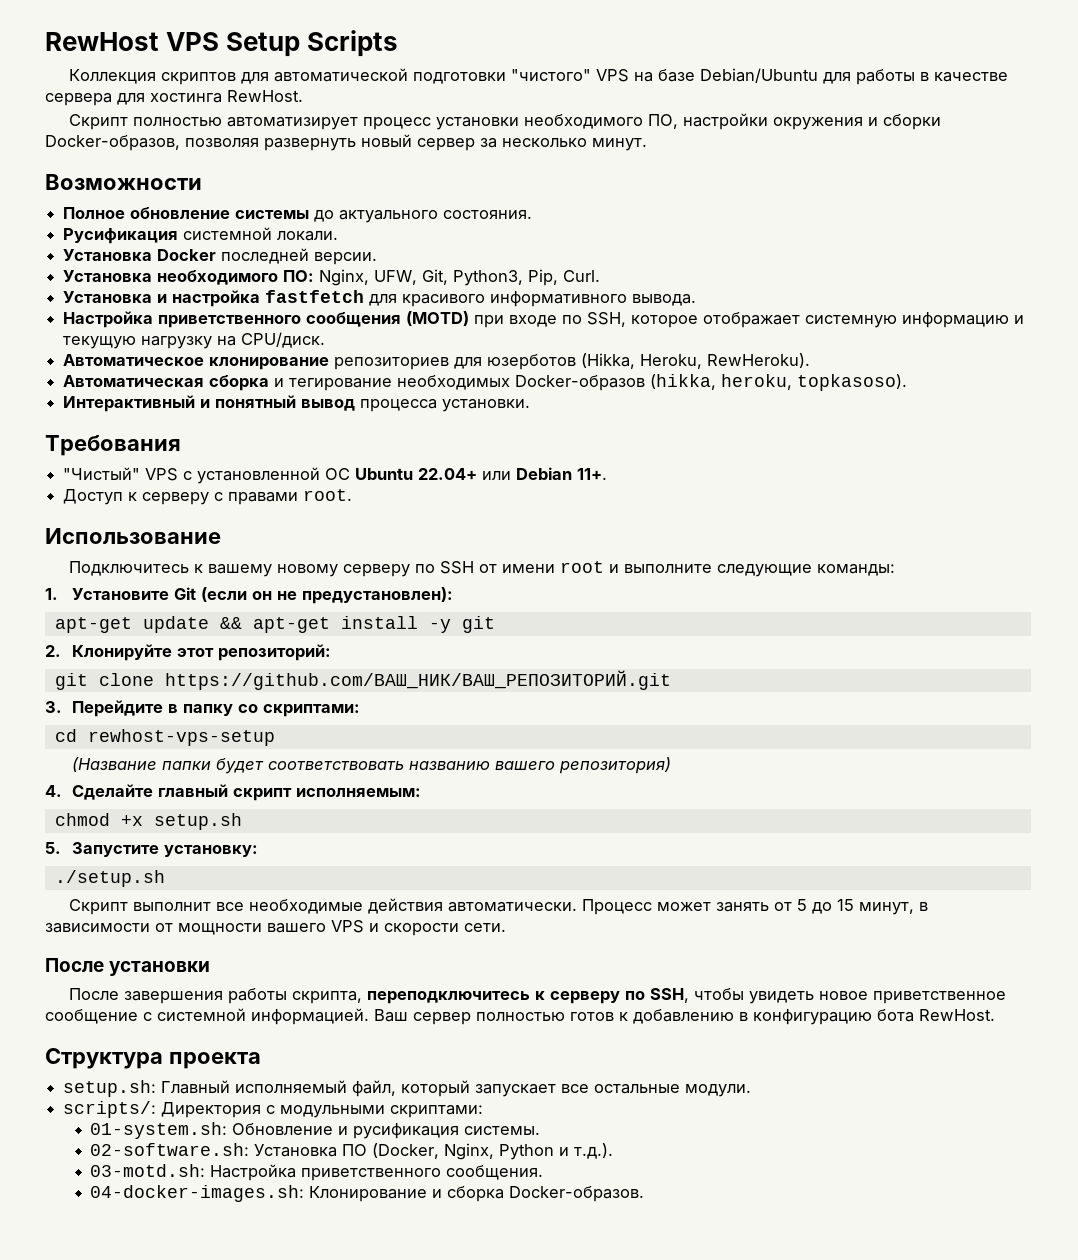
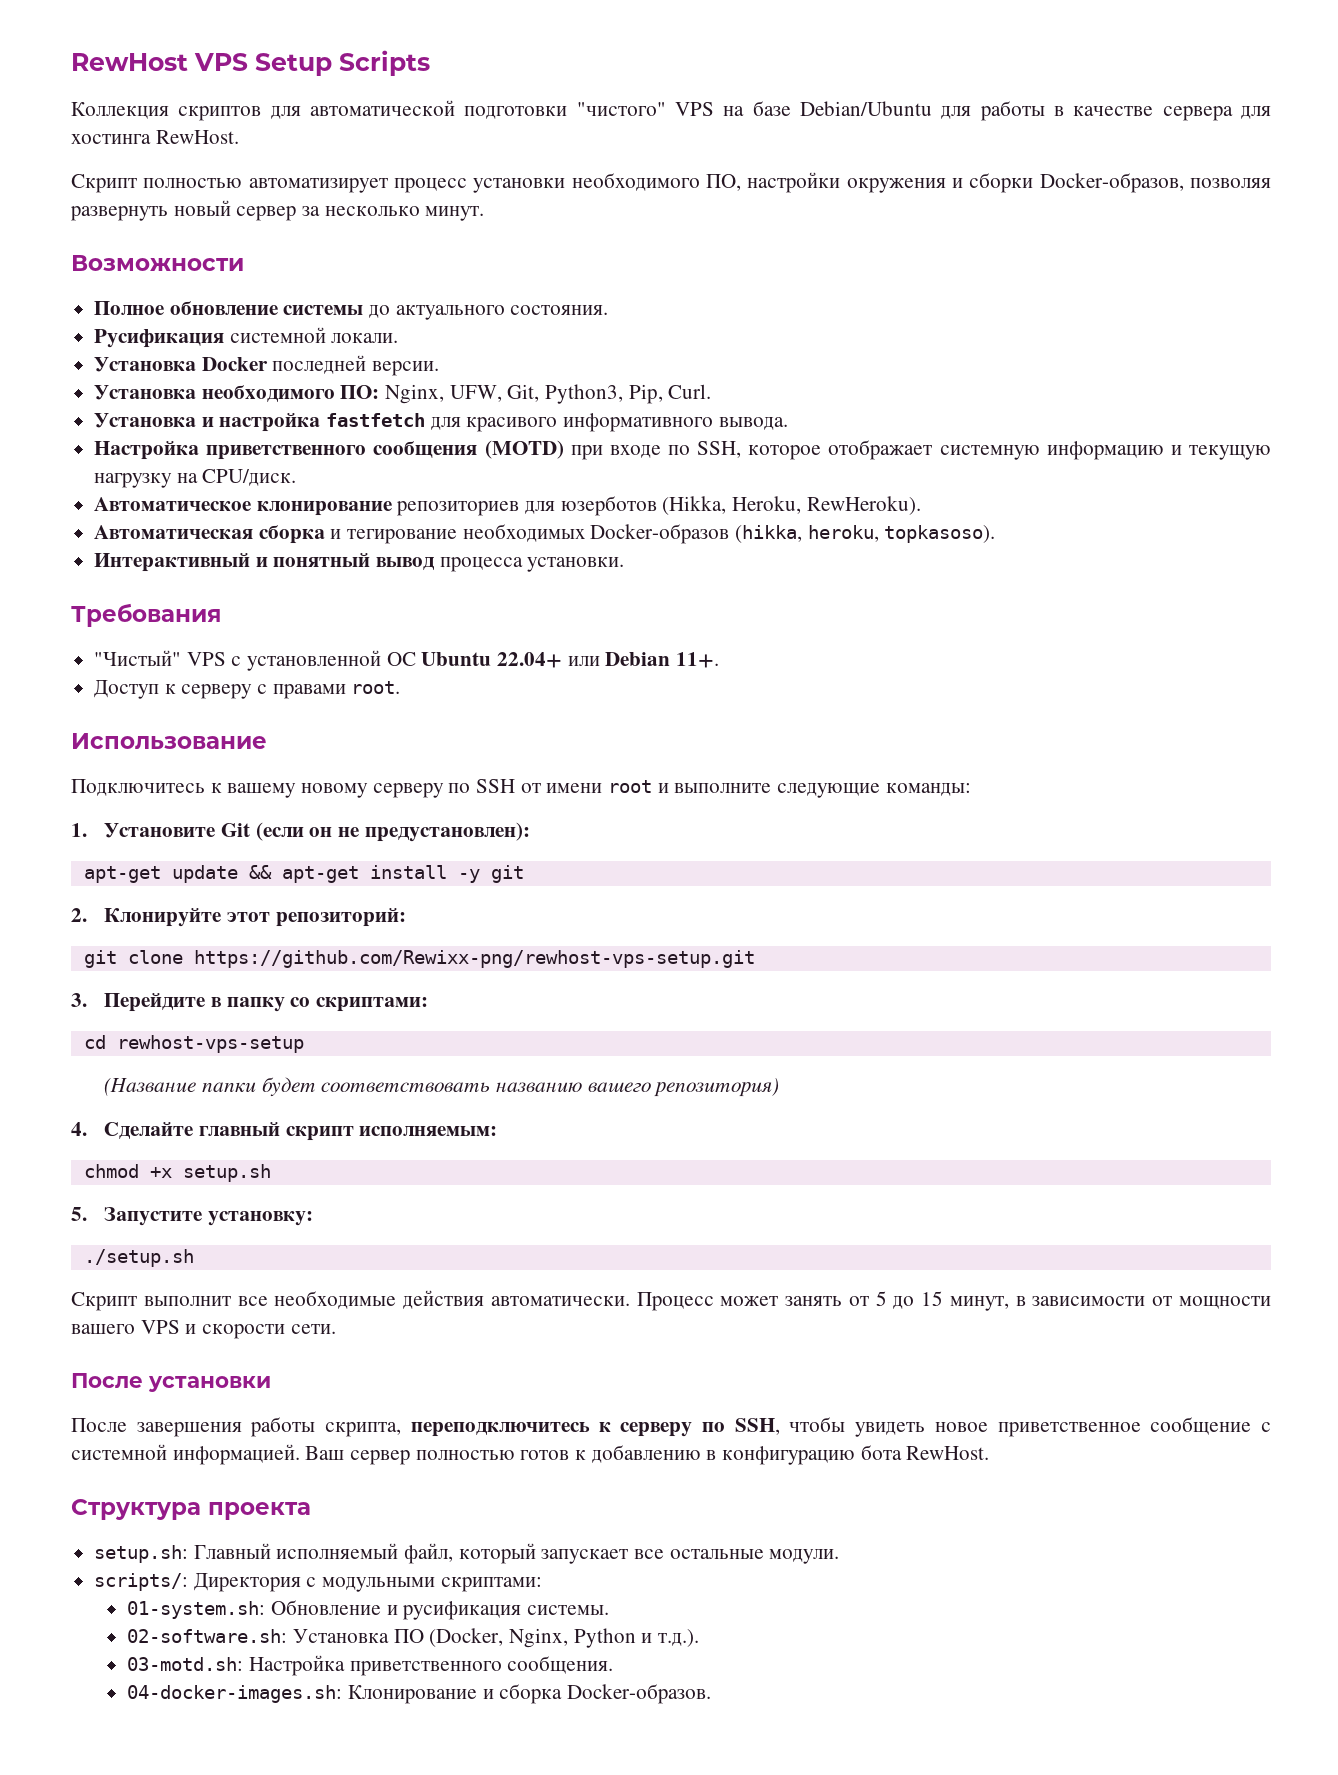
[164,670,671,690] https://github.com/ВАШ_НИК/ВАШ_РЕПОЗИТОРИЙ.git -> [193,950,755,968] https://github.com/Rewixx-png/rewhost-vps-setup.git

